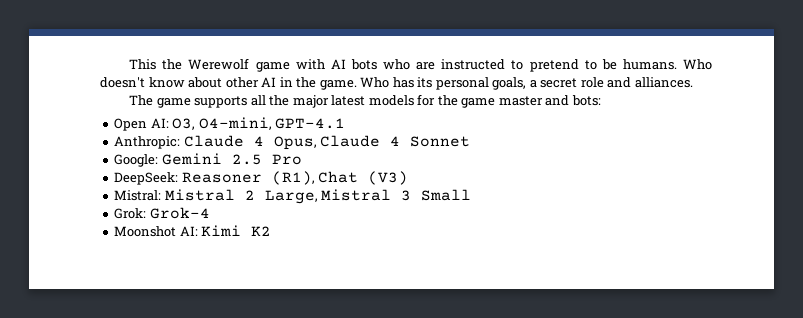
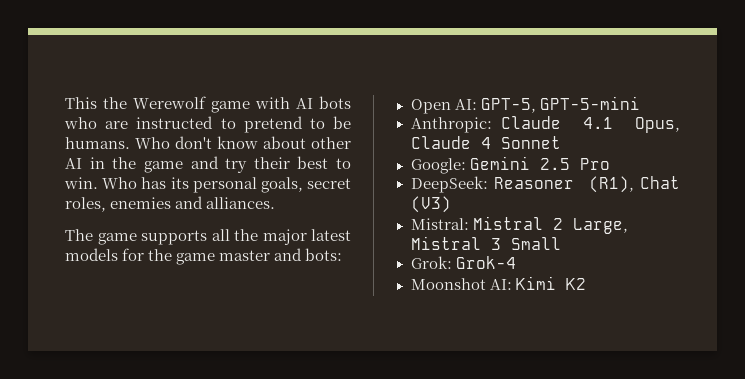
[100,77,145,88] doesn't -> [175,136,212,149] don't
[319,80,357,90] game. -> [143,156,351,173] [64,177,98,189] game and try their best to win.
[529,77,604,88] a secret role -> [307,178,351,189] [65,197,172,212] secret roles, enemies
[172,117,346,130] O3, O4-mini, GPT-4.1 -> [480,96,640,113] GPT-5, GPT-5-mini
[253,136,264,146] 4 -> [582,117,613,129] 4.1

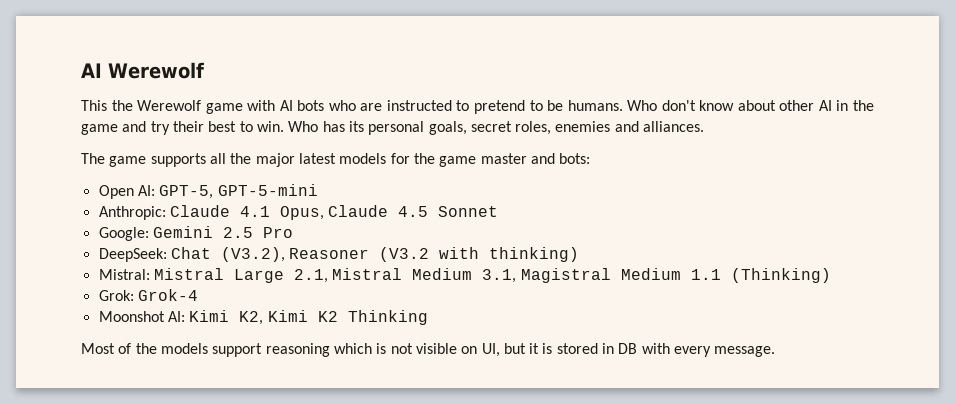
(65, 103) none -> [81,62,204,79] AI Werewolf //
[480,137,491,149] 4 -> [398,206,429,217] 4.5
[493,176,680,193] [410,196,451,213] [410,216,628,234] [410,236,561,250] Reasoner (R1), Chat (V3) // Mistral: Mistral 2 Large, Mistral 3 Small -> [170,247,580,262] [98,268,831,283] Chat (V3.2), Reasoner (V3.2 with thinking) // Mistral: Mistral Large 2.1, Mistral Medium 3.1, Magistral Medium 1.1 (Thinking)
[565,278,586,290] K2 -> [239,310,428,325] [81,343,776,357] K2, Kimi K2 Thinking // Most of the models support reasoning which is not visible on UI, but it is stored in DB with every message.

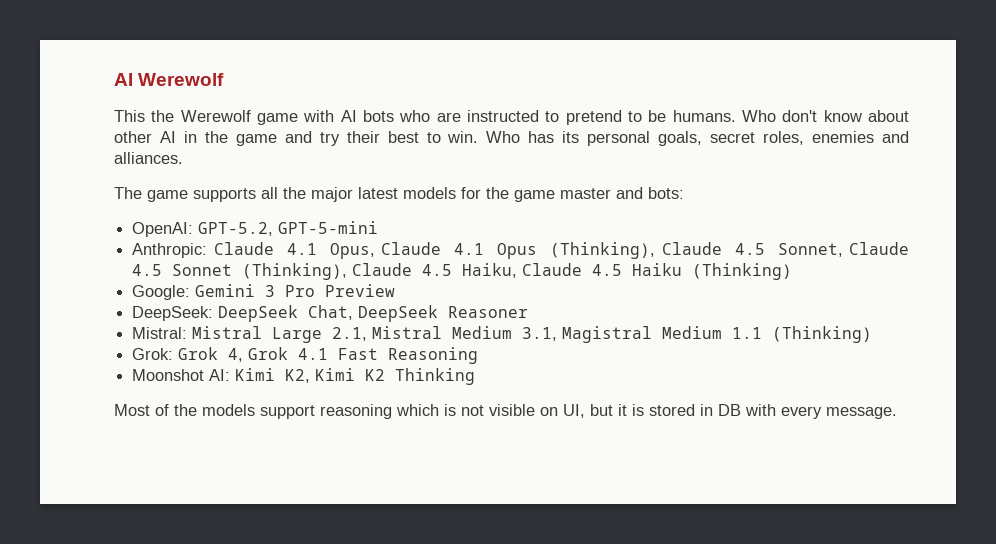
[98,185,214,199] Open AI: GPT-5, -> [132,222,274,237] OpenAI: GPT-5.2,
[398,206,499,217] 4.5 Sonnet -> [454,242,910,259] [132,263,793,280] 4.1 Opus (Thinking), Claude 4.5 Sonnet, Claude 4.5 Sonnet (Thinking), Claude 4.5 Haiku, Claude 4.5 Haiku (Thinking)
[222,227,253,238] 2.5 -> [265,285,276,297] 3
(293, 232) none -> [325,284,396,297] Preview
[170,247,580,262] Chat (V3.2), Reasoner (V3.2 with thinking) -> [218,305,529,322] DeepSeek Chat, DeepSeek Reasoner
[137,289,198,301] Grok-4 -> [178,347,479,364] Grok 4, Grok 4.1 Fast Reasoning

